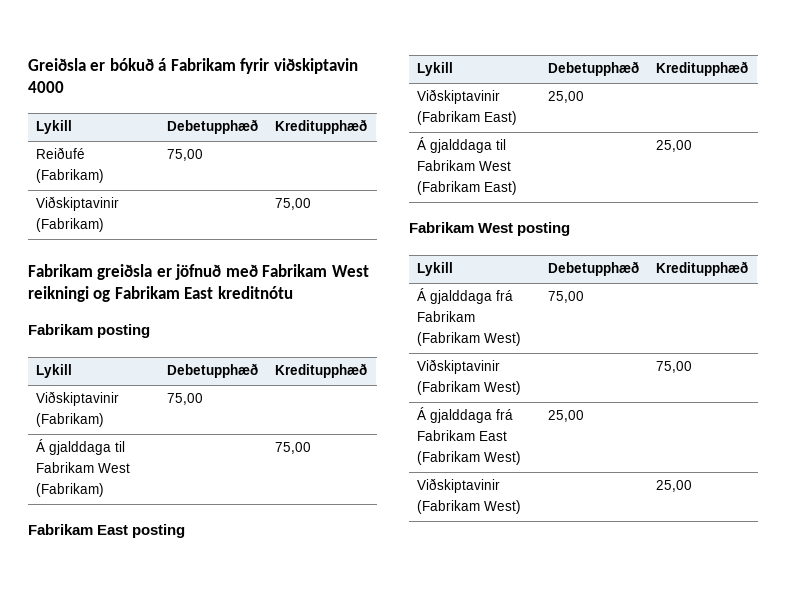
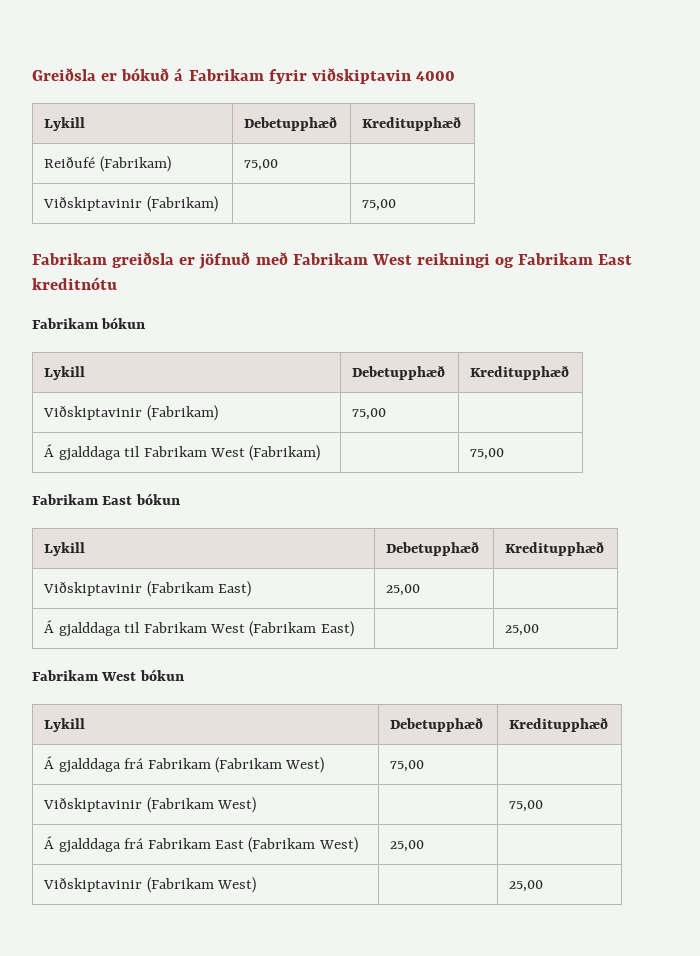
[97,324,151,338] posting -> [101,317,146,329] bókun
[132,524,186,538] posting -> [135,493,180,505] bókun
[517,222,571,236] posting -> [139,669,184,681] bókun

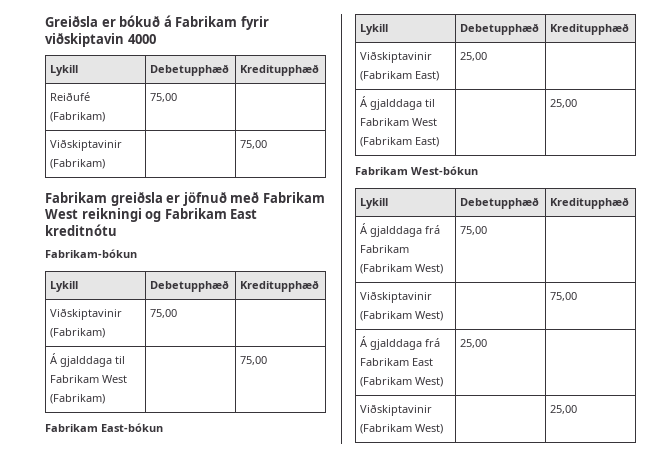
[32,317,146,329] Fabrikam bókun -> [45,249,137,258] Fabrikam-bókun
[102,493,180,505] East bókun -> [101,423,163,432] East-bókun
[101,669,184,681] West bókun -> [411,166,478,175] West-bókun

